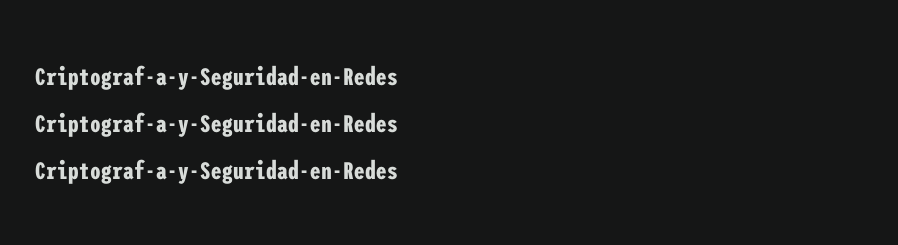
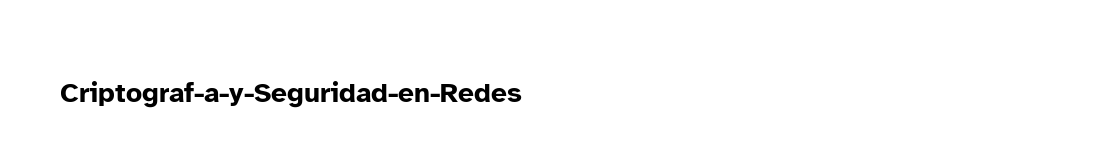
[35,65,398,90] [35,112,398,137] [35,159,398,184] Criptograf-a-y-Seguridad-en-Redes // Criptograf-a-y-Seguridad-en-Redes // Criptograf-a-y-Seguridad-en-Redes -> [60,81,522,108] Criptograf-a-y-Seguridad-en-Redes

